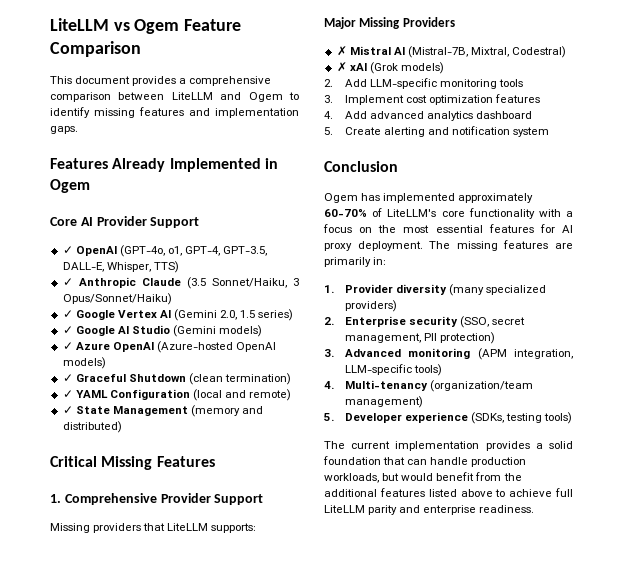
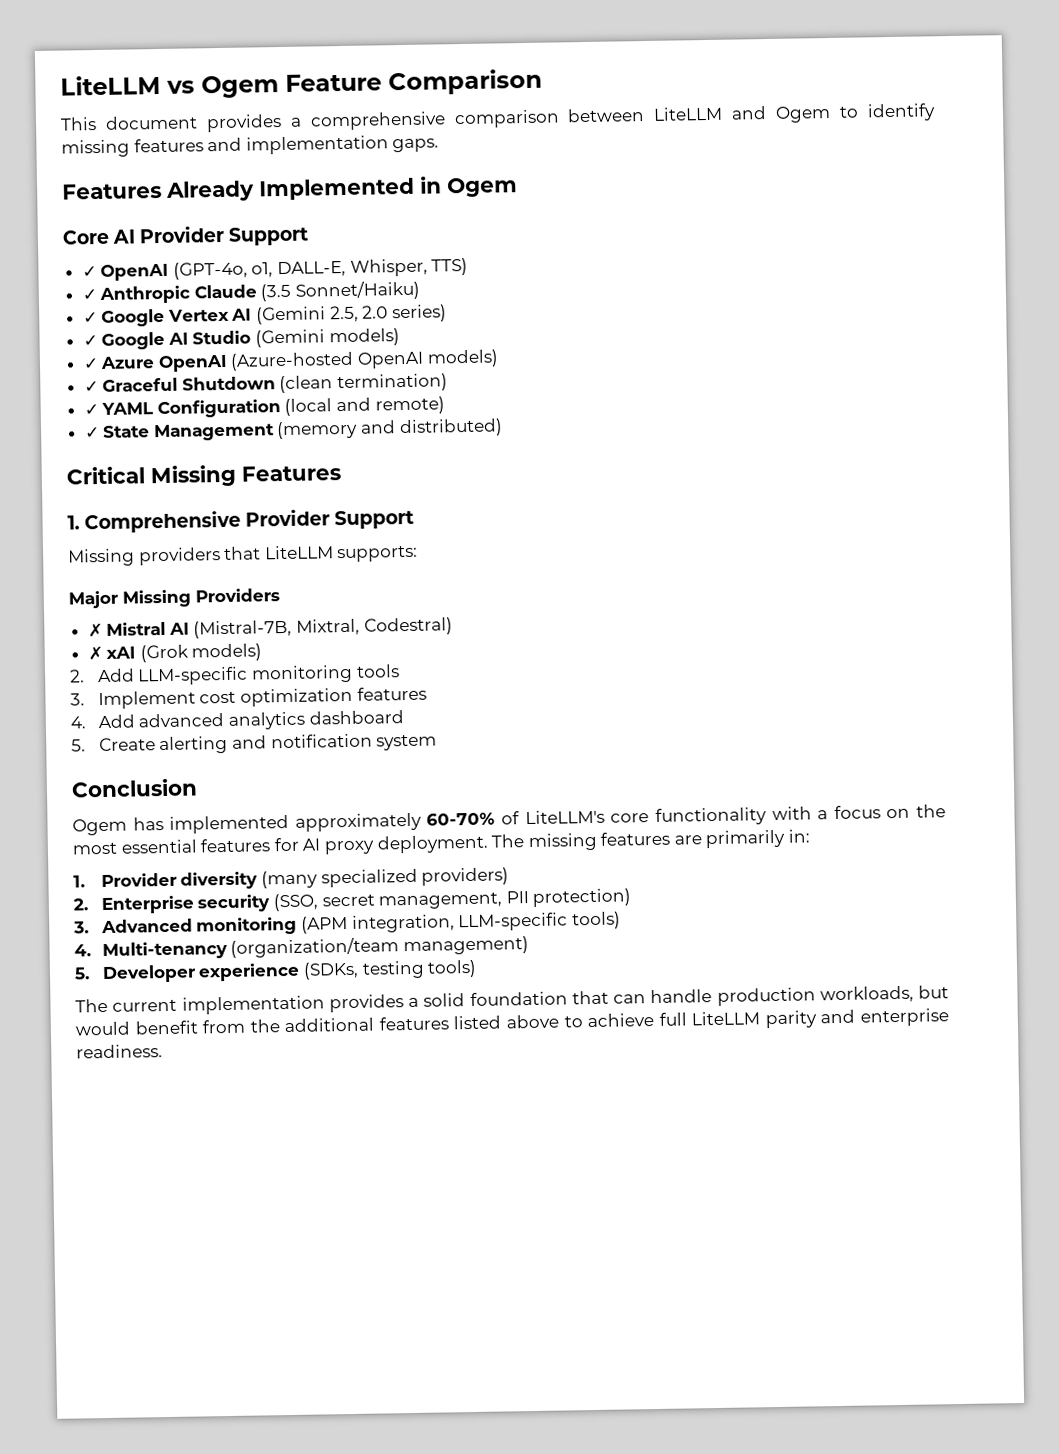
[185,246,268,256] GPT-4, GPT-3.5, -> (274, 270) none
[211,278,299,288] [62,293,172,305] Sonnet/Haiku, 3 Opus/Sonnet/Haiku) -> [295,280,421,301] Sonnet/Haiku)
[220,310,256,320] 2.0, 1.5 -> [329,305,389,323] 2.5, 2.0

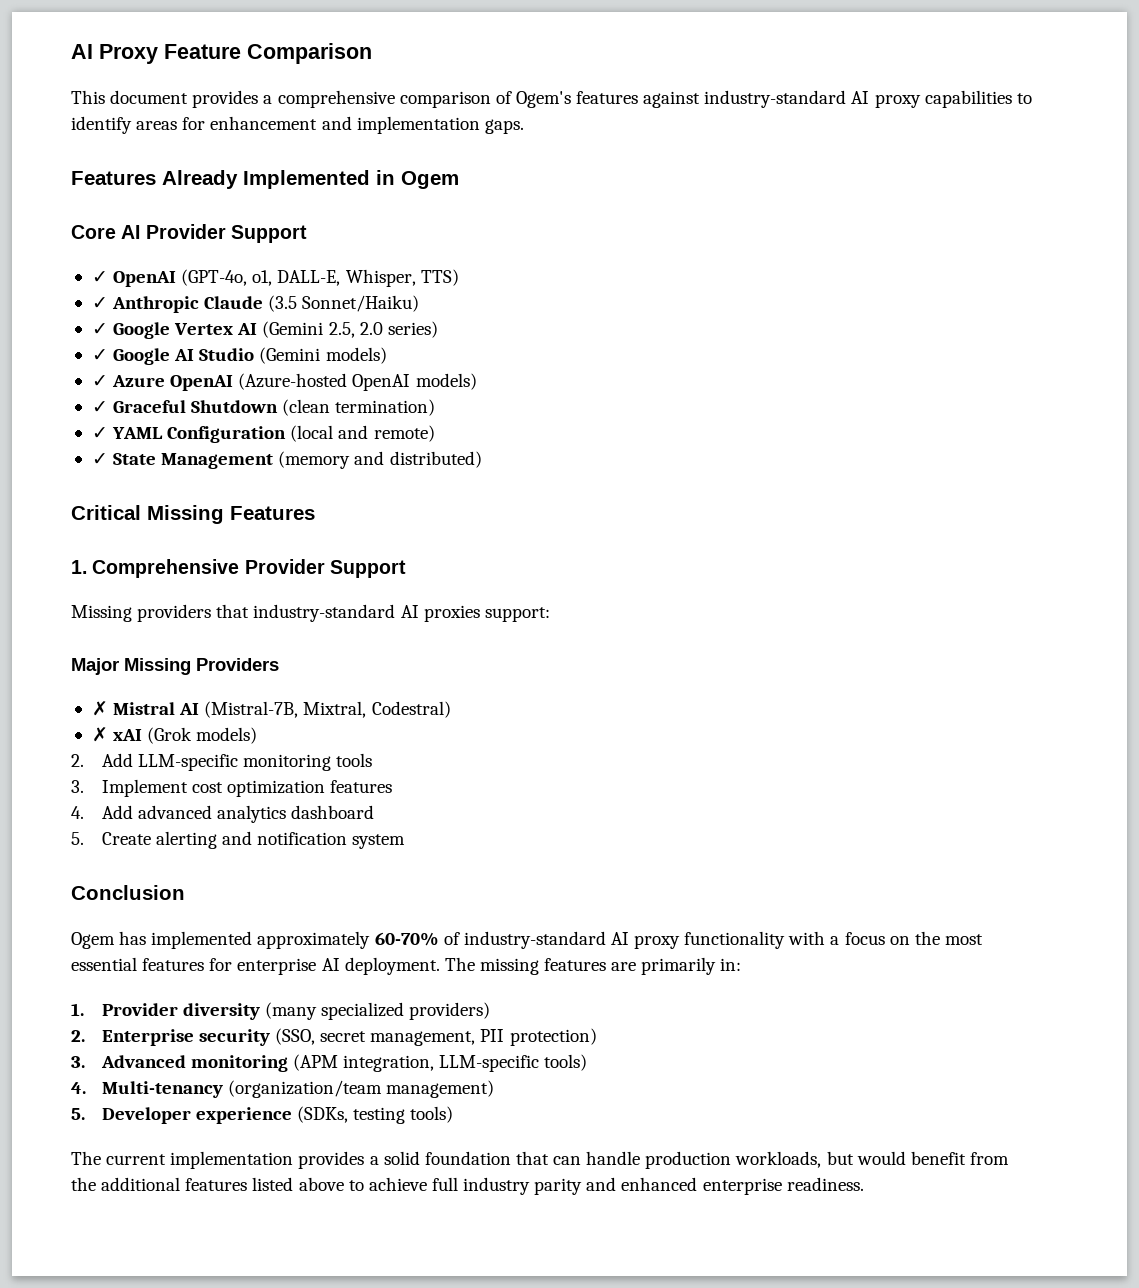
[60,74,279,99] LiteLLM vs Ogem -> [71,44,158,64] AI Proxy
[567,103,936,123] [61,138,204,158] between LiteLLM and Ogem to identify missing features -> [495,90,1032,108] [71,116,318,134] of Ogem's features against industry-standard AI proxy capabilities to identify areas for enhancement
[264,545,419,563] LiteLLM supports: -> [253,604,550,622] industry-standard AI proxies support:
[524,809,650,825] LiteLLM's core -> [463,931,681,949] industry-standard AI proxy
[302,838,375,855] AI proxy -> [237,958,340,975] enterprise AI
[691,1011,761,1026] LiteLLM -> [463,1177,531,1195] industry
(856, 1016) none -> [621,1177,698,1191] enhanced

